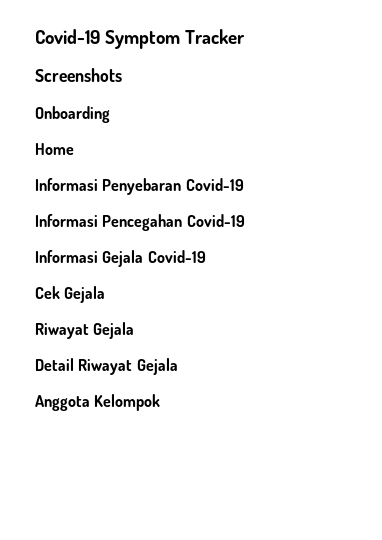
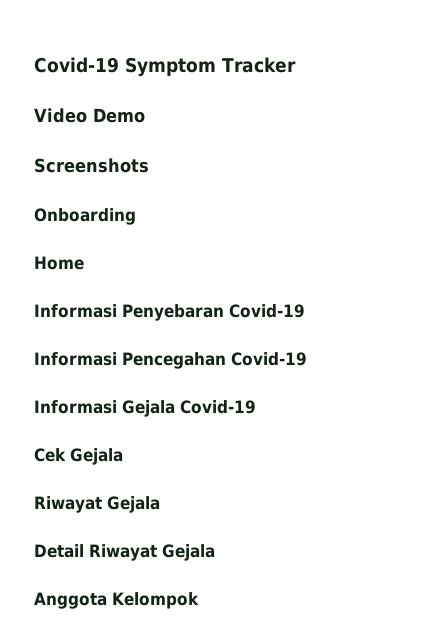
(246, 36) none -> [34,108,145,123] // Video Demo

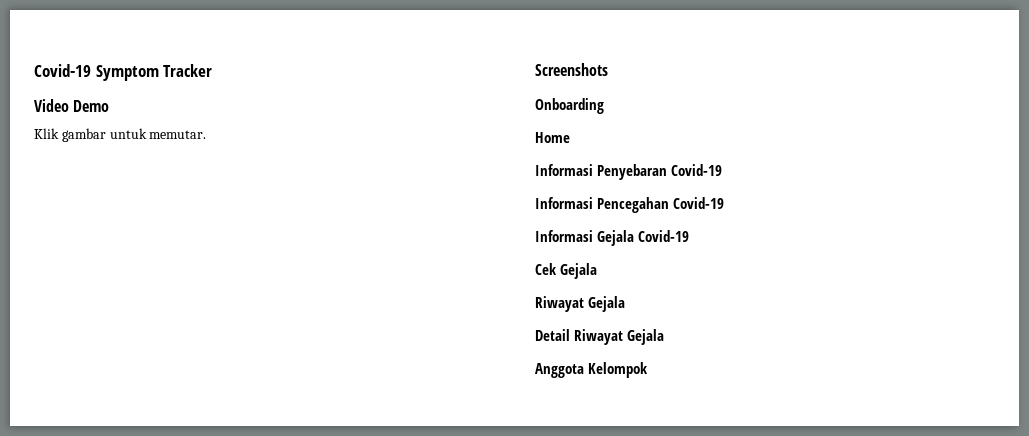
(145, 115) none -> [34,128,207,142] // Klik gambar untuk memutar.

